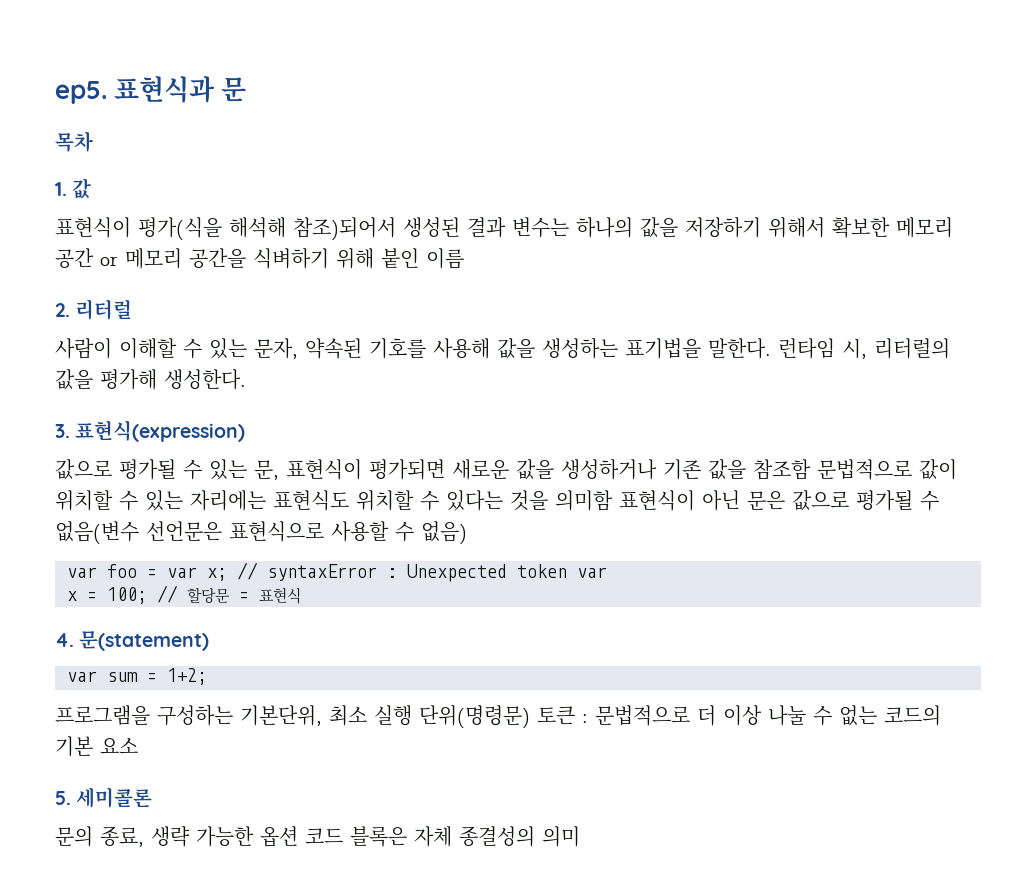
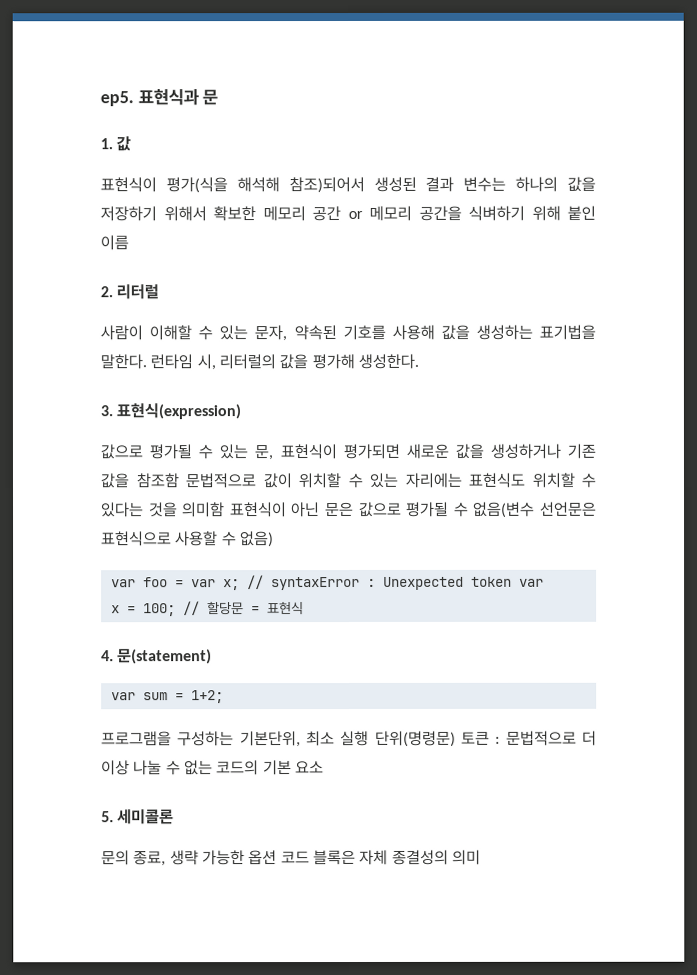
[55,131,93,152] // 목차 -> (219, 97) none

